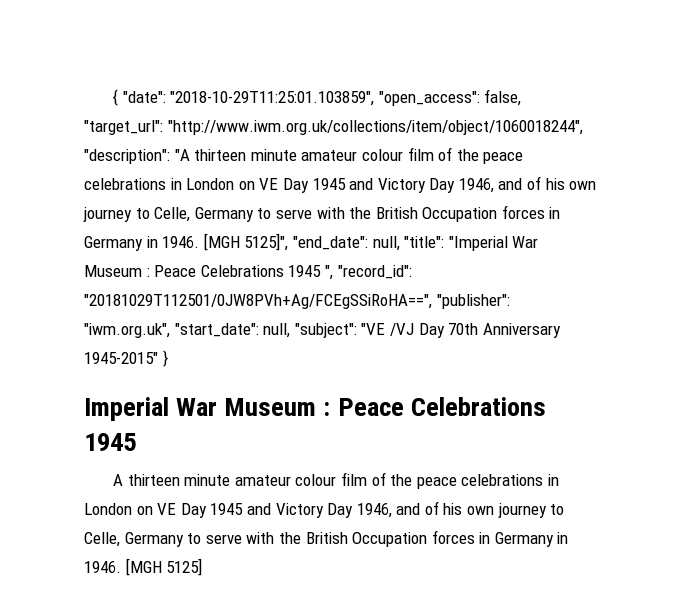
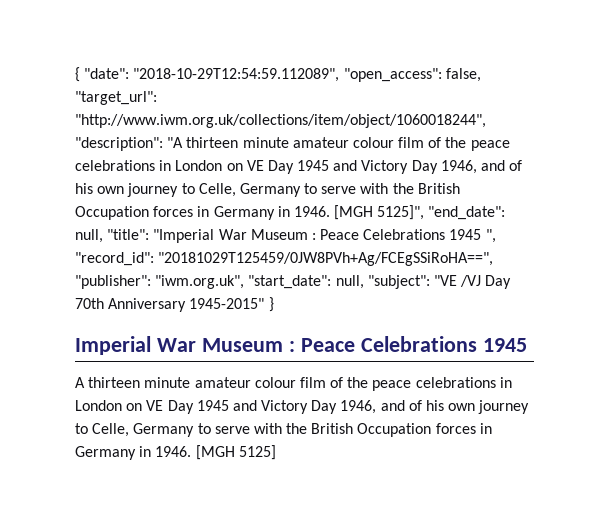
[170,91,375,106] "2018-10-29T11:25:01.103859", -> [133,68,340,82] "2018-10-29T12:54:59.112089",
[84,294,432,309] "20181029T112501/0JW8PVh+Ag/FCEgSSiRoHA==", -> [158,252,494,266] "20181029T125459/0JW8PVh+Ag/FCEgSSiRoHA==",

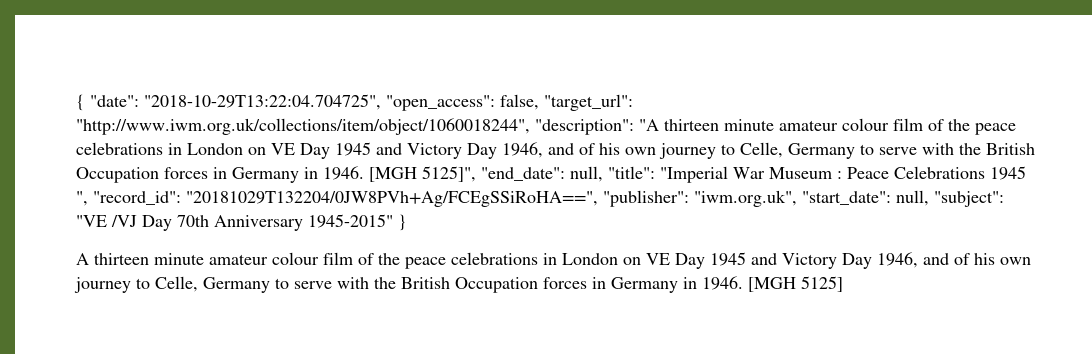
[133,68,340,82] "2018-10-29T12:54:59.112089", -> [144,94,381,110] "2018-10-29T13:22:04.704725",
[158,252,494,266] "20181029T125459/0JW8PVh+Ag/FCEgSSiRoHA==", -> [186,191,598,207] "20181029T132204/0JW8PVh+Ag/FCEgSSiRoHA==",
[75,336,527,355] // Imperial War Museum : Peace Celebrations 1945 -> (407, 222) none

